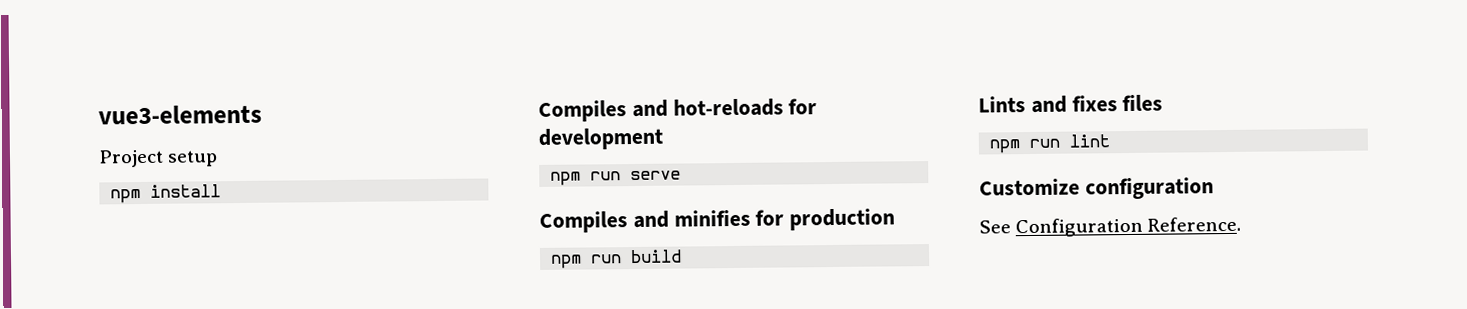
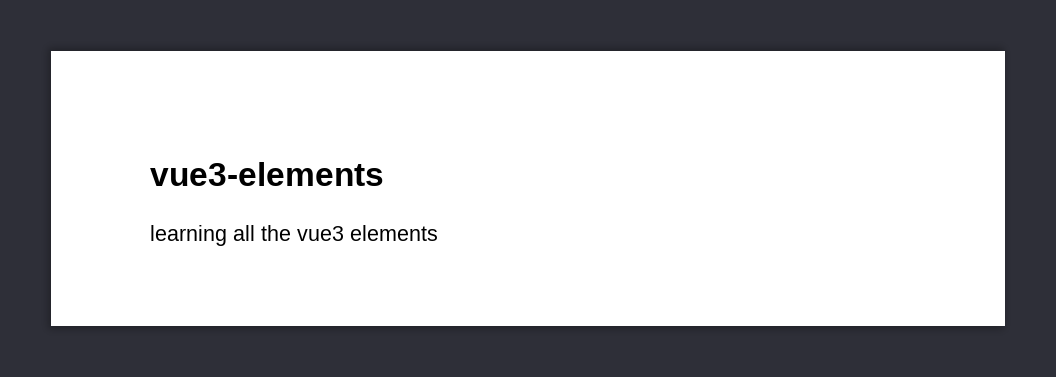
[98,149,219,168] [110,184,222,204] [538,98,818,122] [538,127,663,150] [550,170,682,186] [539,208,896,233] [551,249,683,269] [978,94,1164,113] [989,134,1111,154] [979,177,1214,200] [979,216,1242,238] Project setup // npm install // Compiles and hot-reloads for development // npm run serve // Compiles and minifies for production // npm run build // Lints and fixes files // npm run lint // Customize configuration // See Configuration Reference. -> [150,225,438,246] learning all the vue3 elements

